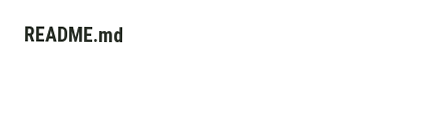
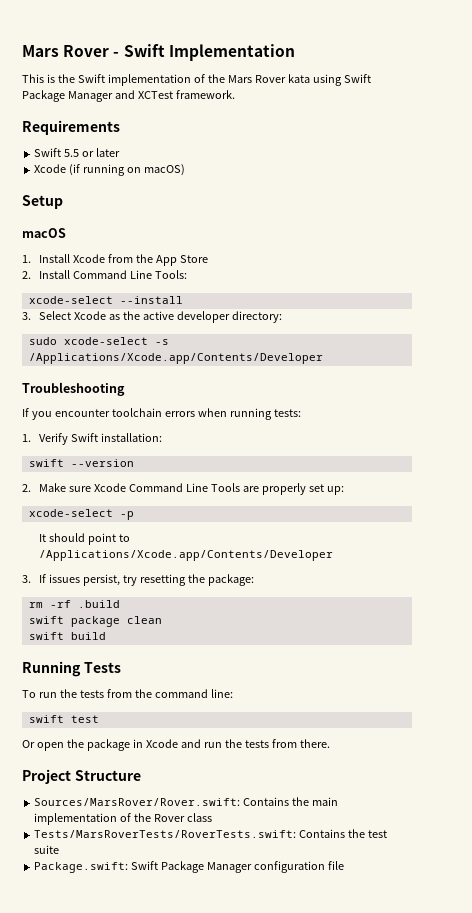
[24,26,124,43] README.md -> [22,44,295,61] [22,74,371,86] [22,90,235,102] [22,120,120,135] [34,148,121,157] [34,164,185,176] [22,195,63,209] [22,228,66,238] [22,254,208,266] [22,270,188,279] [28,296,183,304] [22,311,282,323] [28,337,169,345] [28,353,323,364] [22,382,125,396] [22,408,301,420] [22,433,163,445] [28,459,134,467] [22,483,344,495] [28,509,134,520] [39,533,131,545] [39,550,334,561] [22,574,254,586] [28,600,120,608] [28,616,162,627] [28,632,106,640] [22,661,121,677] [22,689,233,698] [28,715,99,723] [22,739,330,751] [22,769,141,784] [34,797,339,806] [34,813,212,825] [34,829,388,838] [34,845,60,854] [34,861,344,873] Mars Rover - Swift Implementation // This is the Swift implementation of the Mars Rover kata using Swift Package Manager and XCTest framework. // Requirements // Swift 5.5 or later // Xcode (if running on macOS) // Setup // macOS // 1. Install Xcode from the App Store // 2. Install Command Line Tools: // xcode-select --install // 3. Select Xcode as the active developer directory: // sudo xcode-select -s /Applications/Xcode.app/Contents/Developer // Troubleshooting // If you encounter toolchain errors when running tests: // 1. Verify Swift installation: // swift --version // 2. Make sure Xcode Command Line Tools are properly set up: // xcode-select -p // It should point to /Applications/Xcode.app/Contents/Developer // 3. If issues persist, try resetting the package: // rm -rf .build // swift package clean // swift build // Running Tests // To run the tests from the command line: // swift test // Or open the package in Xcode and run the tests from there. // Project Structure // Sources/MarsRover/Rover.swift: Contains the main implementation of the Rover class // Tests/MarsRoverTests/RoverTests.swift: Contains the test suite // Package.swift: Swift Package Manager configuration file

